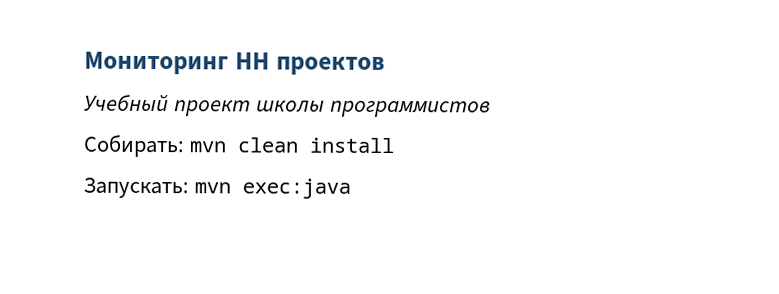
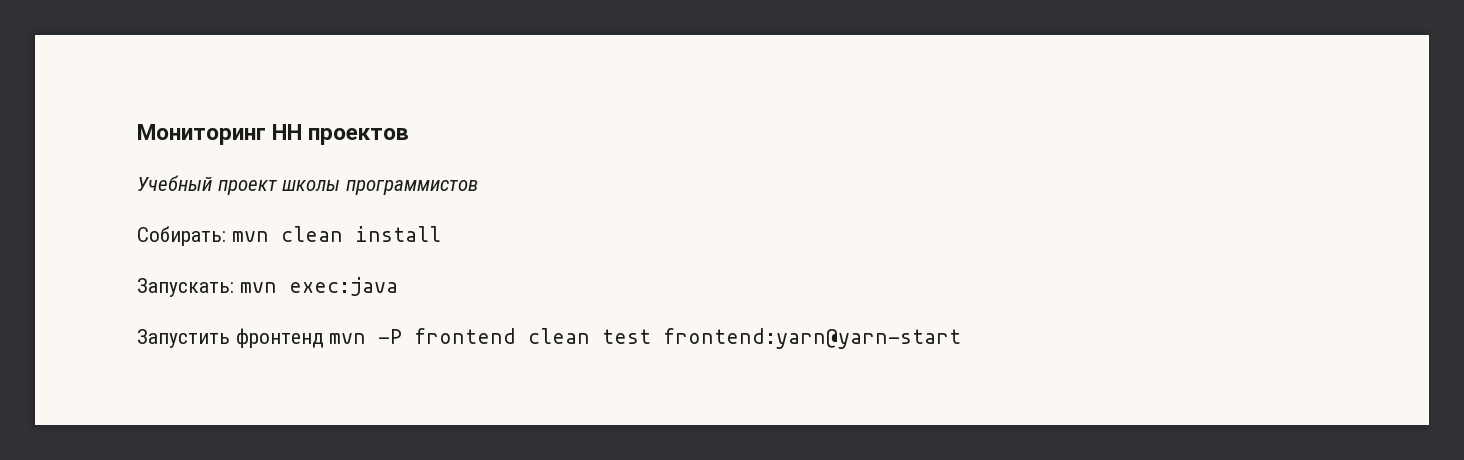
(352, 188) none -> [137,328,962,349] // Запустить фронтенд mvn -P frontend clean test frontend:yarn@yarn-start

